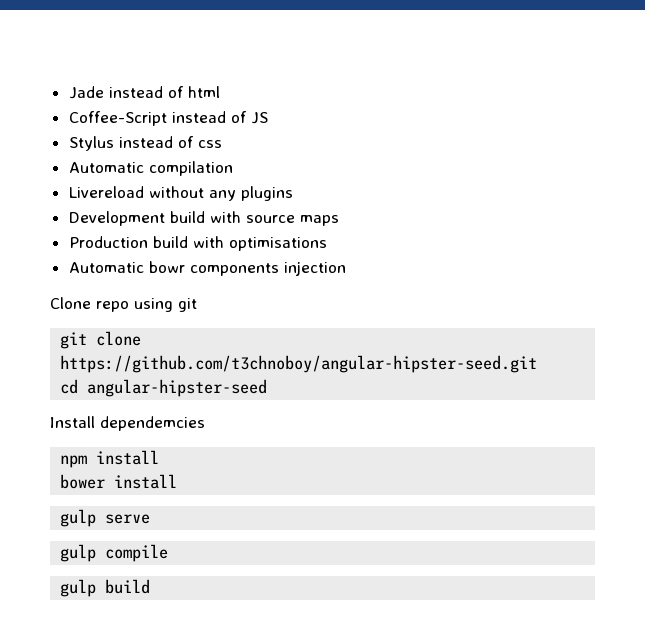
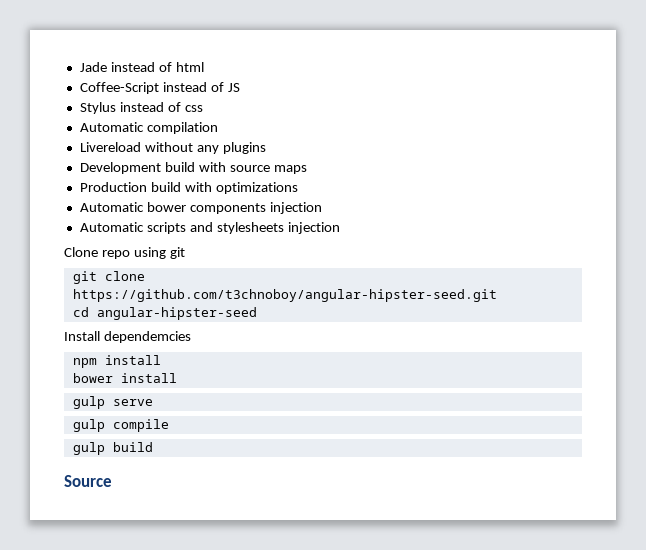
[228,237,327,251] [68,261,185,273] optimisations // Automatic bowr -> [215,182,298,194] [79,202,186,212] optimizations // Automatic bower
(346, 268) none -> [79,222,340,234] // Automatic scripts and stylesheets injection
(151, 586) none -> [64,475,112,487] // Source

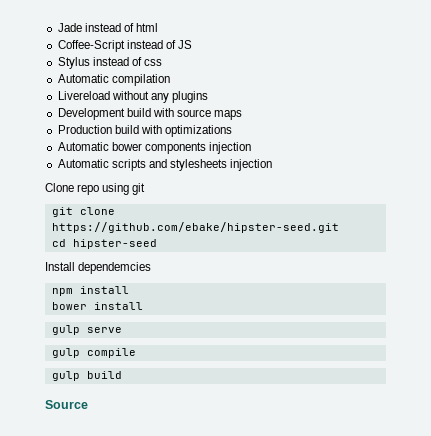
[72,289,497,302] https://github.com/t3chnoboy/angular-hipster-seed.git -> [51,222,339,233] https://github.com/ebake/hipster-seed.git
[96,307,257,320] angular-hipster-seed -> [72,239,157,249] hipster-seed

